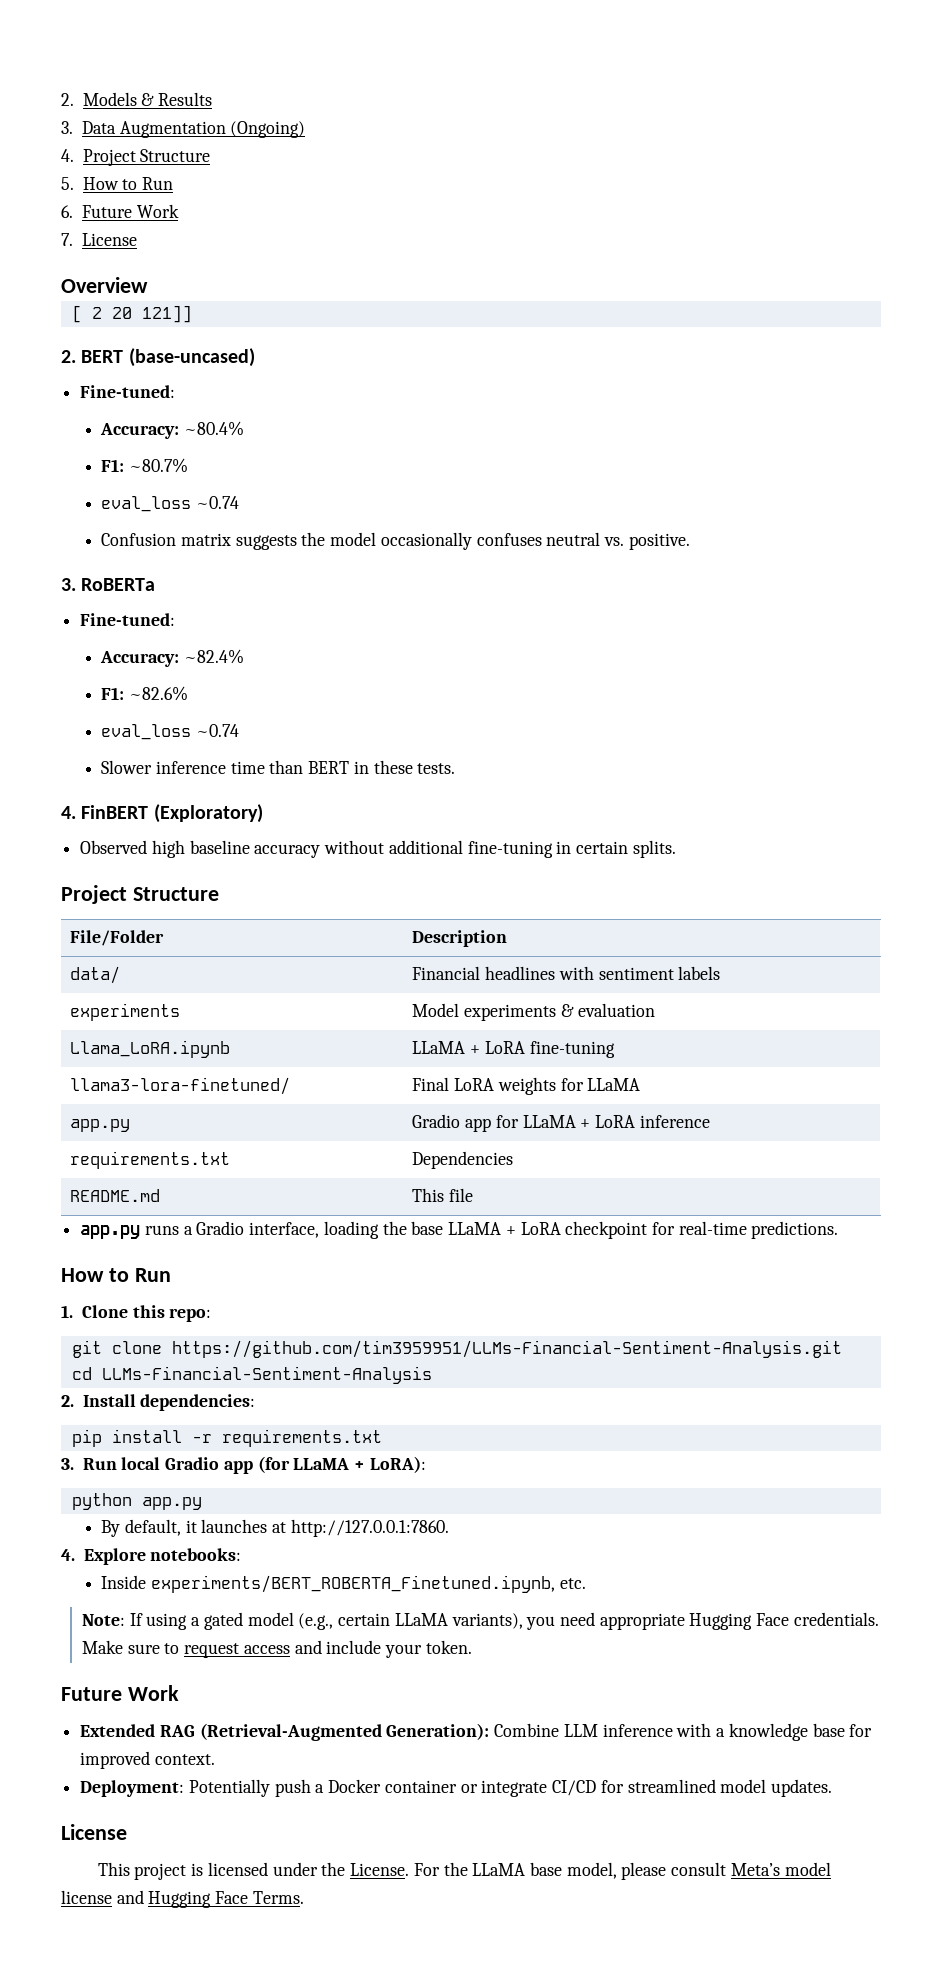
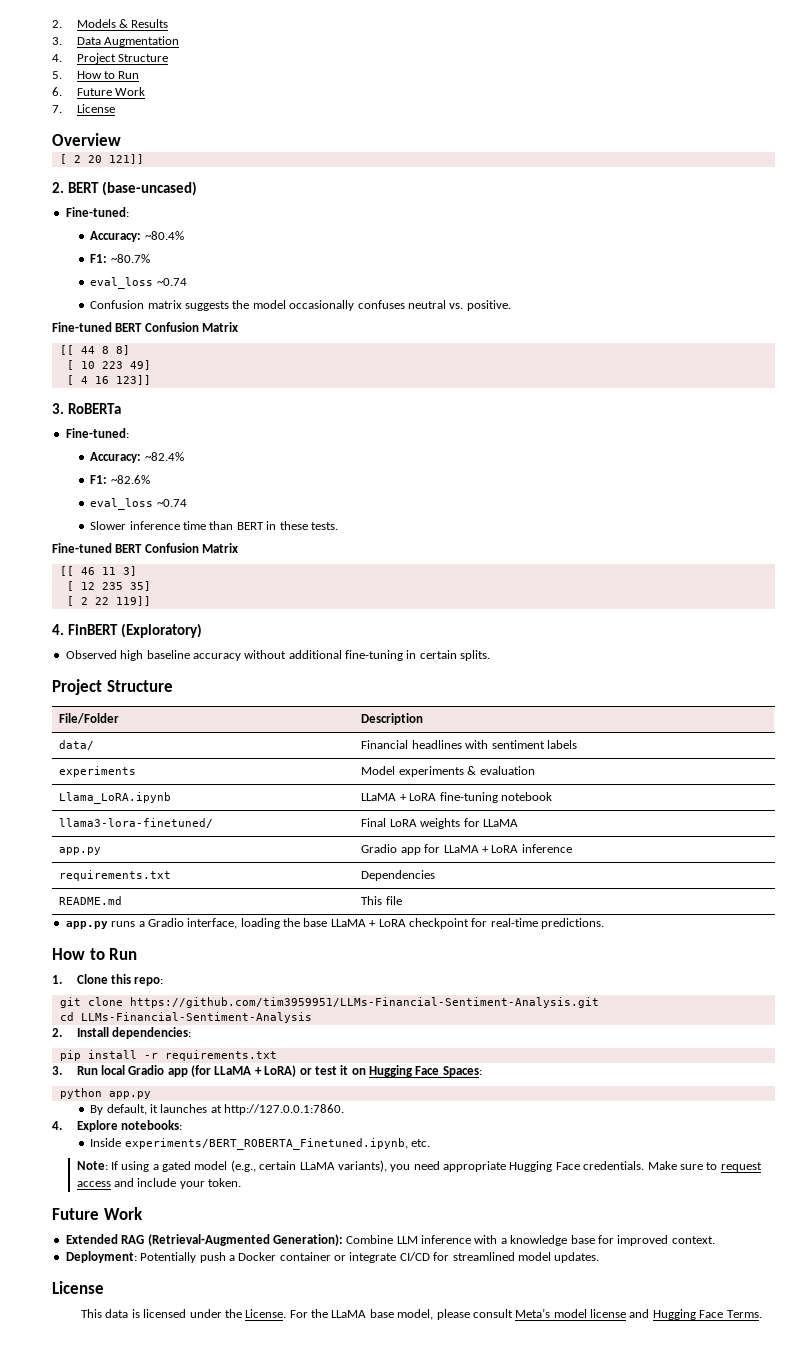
[230,121,306,138] (Ongoing) -> (179, 41) none
(690, 541) none -> [52,322,239,332] [59,345,130,355] [66,360,151,370] [66,375,151,385] // Fine-tuned BERT Confusion Matrix // [[ 44 8 8] // [ 10 223 49] // [ 4 16 123]]
(456, 768) none -> [52,543,239,553] [59,566,137,576] [66,581,151,591] [66,596,151,606] // Fine-tuned BERT Confusion Matrix // [[ 46 11 3] // [ 12 235 35] // [ 2 22 119]]
(615, 1049) none -> [500,792,552,801] notebook
[369,1456,426,1473] LoRA): -> [264,1065,482,1077] LoRA) or test it on Hugging Face Spaces:
[134,1863,187,1880] project -> [105,1309,129,1318] data

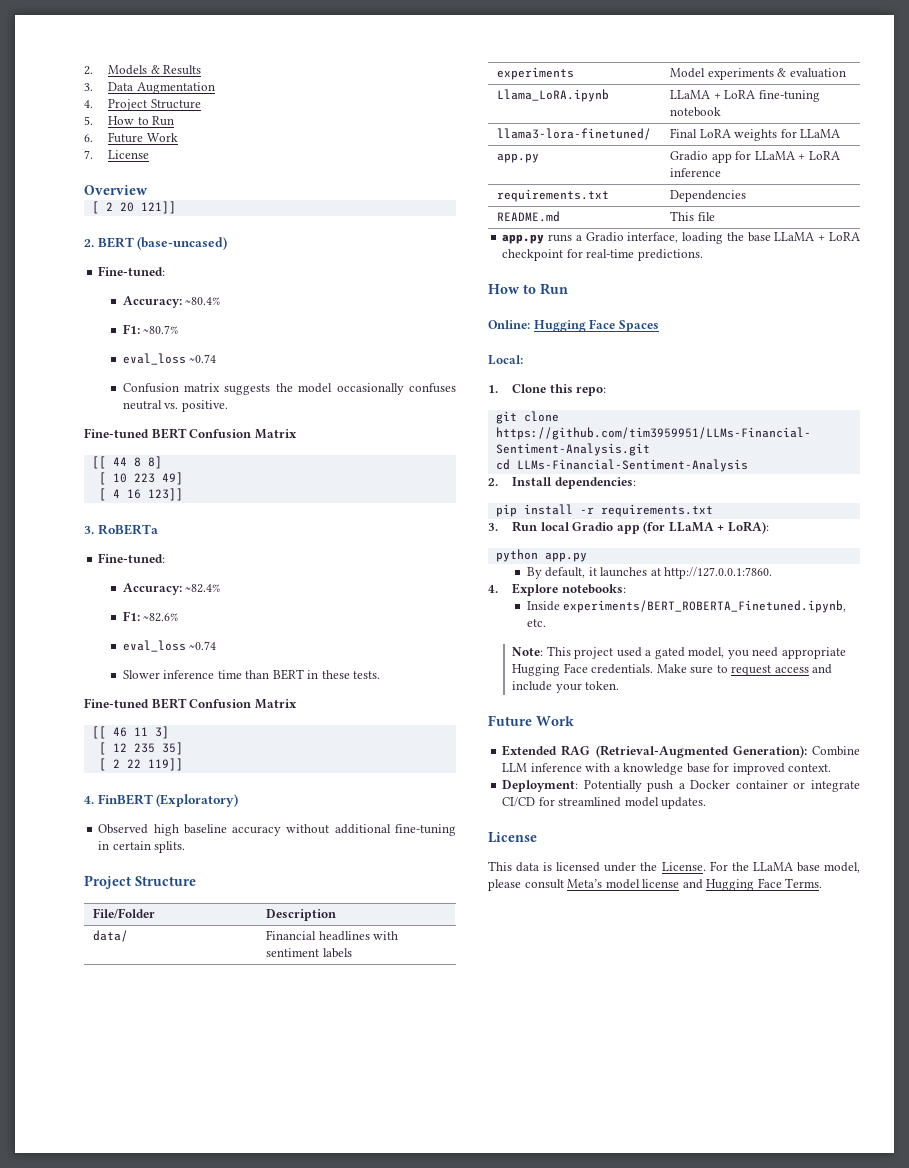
(138, 954) none -> [488,319,659,332] [488,355,523,365] // Online: Hugging Face Spaces // Local:
[264,1065,482,1077] LoRA) or test it on Hugging Face Spaces: -> [727,521,769,534] LoRA):
[110,1160,387,1172] If using a gated model (e.g., certain LLaMA variants), -> [546,646,725,659] This project used a gated model,

